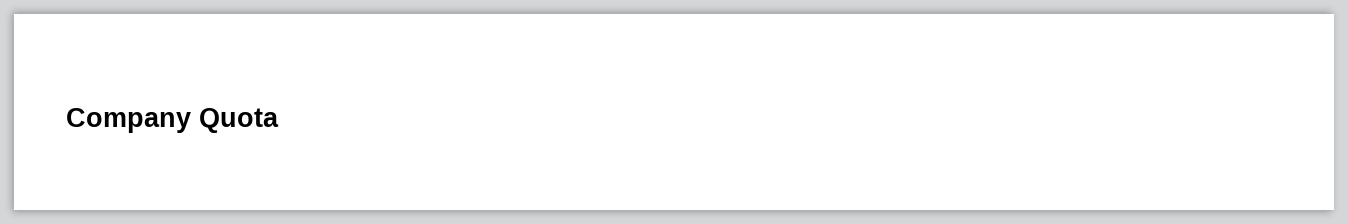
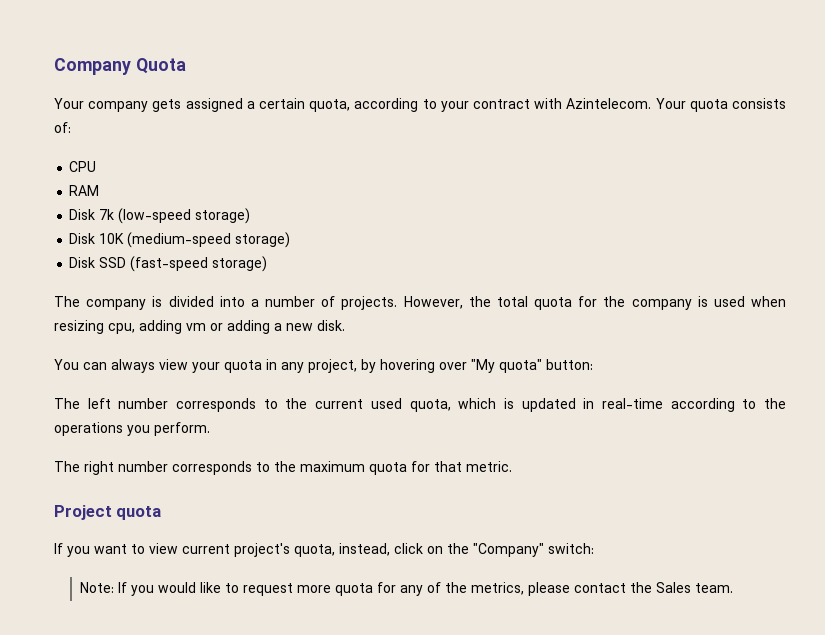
(279, 120) none -> [54,98,786,112] [54,122,71,133] [69,161,97,172] [69,185,100,196] [69,208,251,224] [69,232,291,248] [69,256,268,272] [54,296,786,310] [54,320,345,334] [54,359,593,373] [54,398,786,412] [54,422,210,436] [54,461,512,475] [54,505,162,520] [54,543,594,557] [80,582,734,596] // Your company gets assigned a certain quota, according to your contract with Azintelecom. Your quota consists of: // CPU // RAM // Disk 7k (low-speed storage) // Disk 10K (medium-speed storage) // Disk SSD (fast-speed storage) // The company is divided into a number of projects. However, the total quota for the company is used when resizing cpu, adding vm or adding a new disk. // You can always view your quota in any project, by hovering over "My quota" button: // The left number corresponds to the current used quota, which is updated in real-time according to the operations you perform. // The right number corresponds to the maximum quota for that metric. // Project quota // If you want to view current project's quota, instead, click on the "Company" switch: // Note: If you would like to request more quota for any of the metrics, please contact the Sales team.

